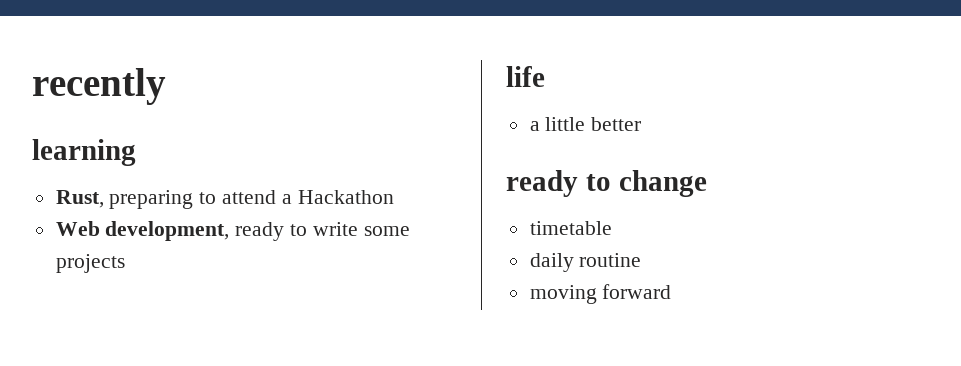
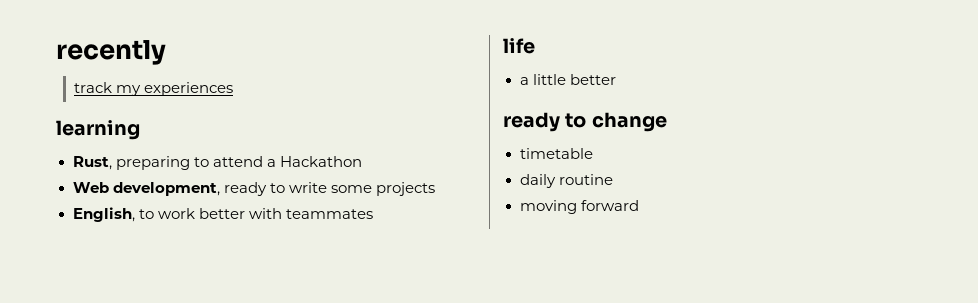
(166, 86) none -> [73,82,233,96] // track my experiences
(125, 263) none -> [72,207,373,222] // English, to work better with teammates

